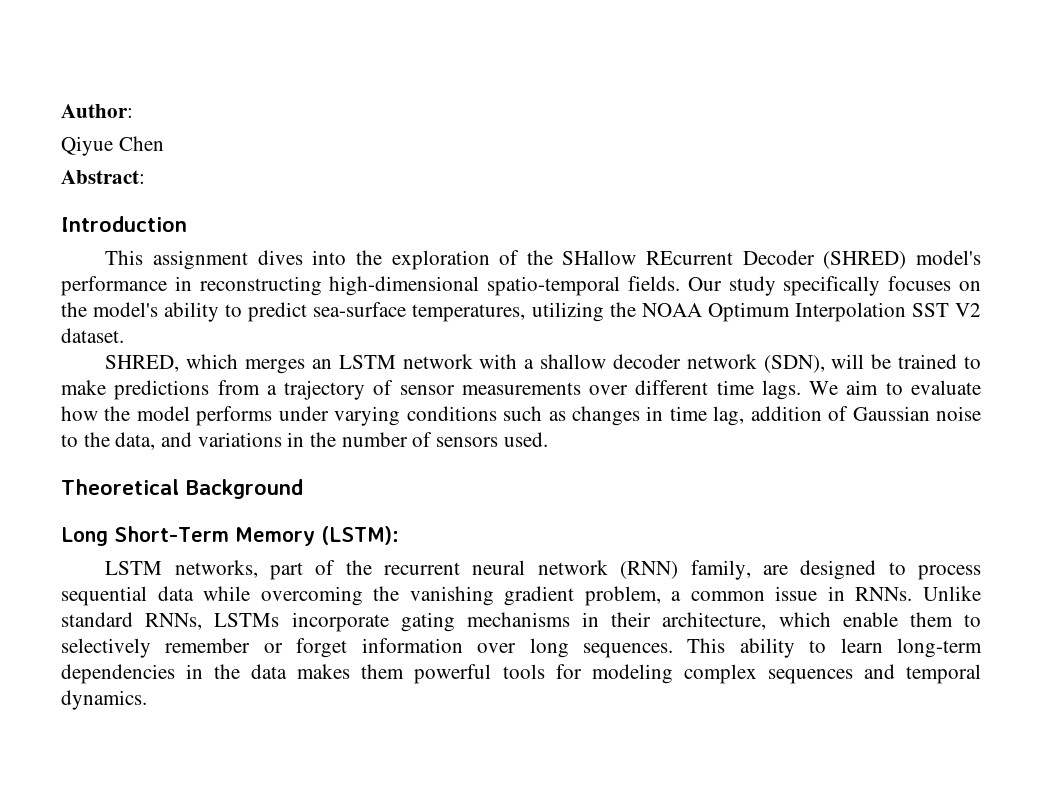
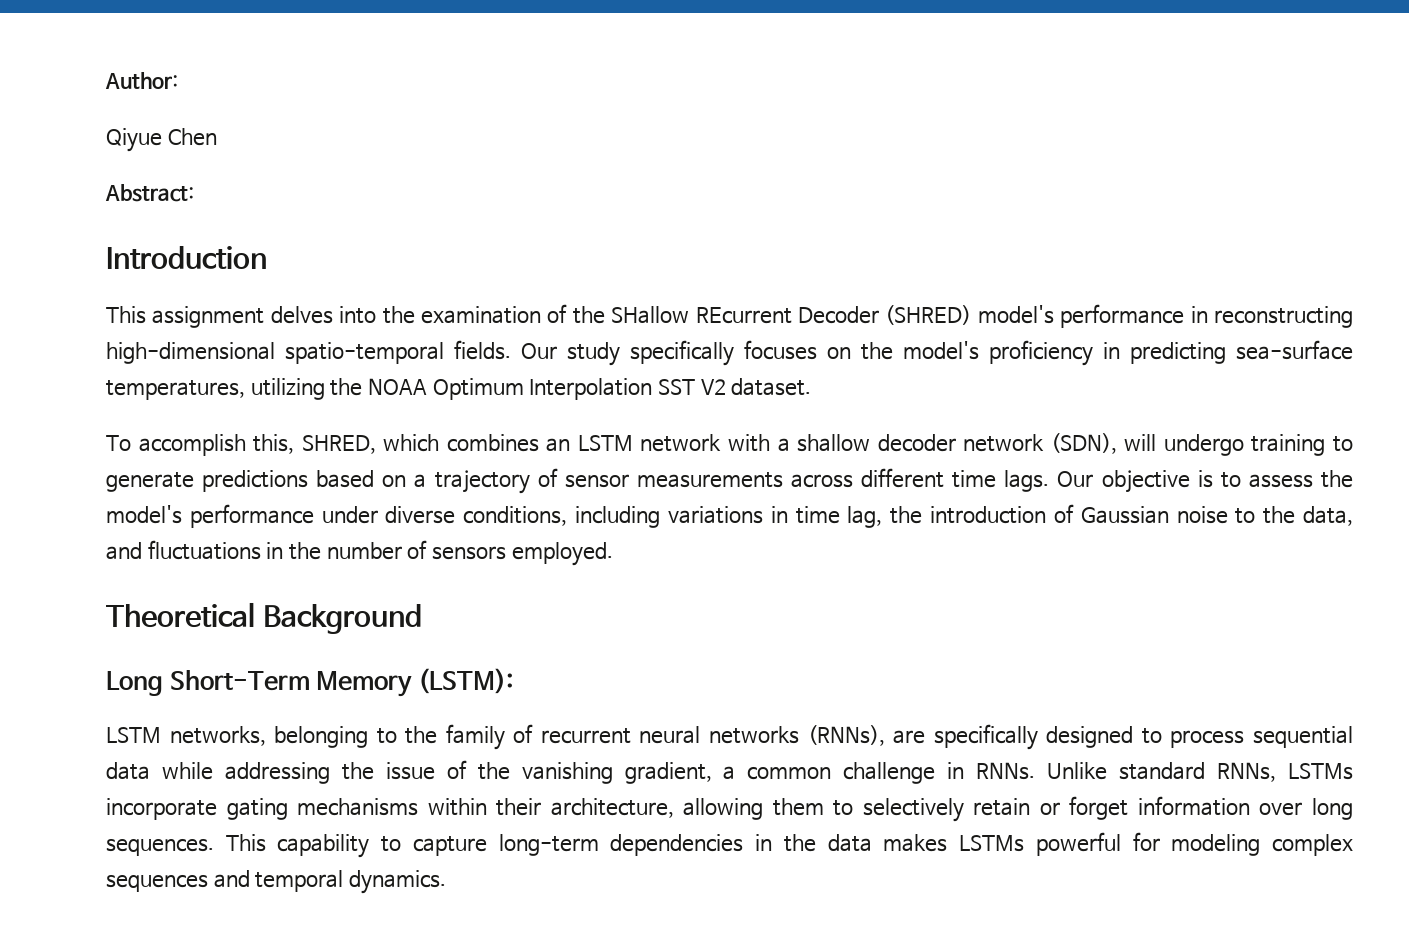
[257,250,303,265] dives -> [270,306,333,324] delves
[391,250,490,270] exploration -> [421,306,542,324] examination
[164,302,308,322] ability to predict -> [989,340,1227,366] proficiency in predicting
(124, 335) none -> [106,434,295,456] To accomplish this,
[244,359,305,374] merges -> [446,434,539,452] combines
[871,354,981,369] [61,380,260,400] be trained to make predictions from -> [1163,434,1353,456] [106,470,407,492] undergo training to generate predictions based on
[589,385,629,395] over -> [790,474,853,488] across
[809,380,981,395] [61,406,640,426] We aim to evaluate how the model performs under varying conditions such as changes -> [1057,470,1354,493] [106,504,763,528] Our objective is to assess the model's performance under diverse conditions, including variations
[750,406,822,421] addition -> [890,506,1047,524] the introduction
[197,432,282,447] variations -> [147,540,261,560] fluctuations
[503,432,548,447] used. -> [511,542,613,566] employed.
[270,560,788,580] part of the recurrent neural network (RNN) family, are -> [274,724,1038,750] belonging to the family of recurrent neural networks (RNNs), are specifically
[260,586,661,606] overcoming the vanishing gradient problem, -> [224,760,712,784] addressing the issue of the vanishing gradient,
[775,586,818,601] issue -> [843,762,936,784] challenge
[582,612,599,627] in -> [427,798,487,816] within
[778,612,898,627] which enable -> [683,798,764,820] allowing
[165,638,251,653] remember -> [973,798,1031,816] retain
[739,638,883,658] ability to learn -> [277,834,487,858] capability to capture
[361,664,545,684] them powerful tools -> [959,832,1121,856] LSTMs powerful

